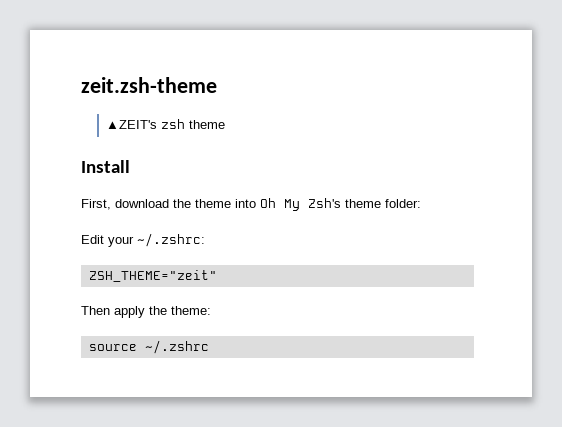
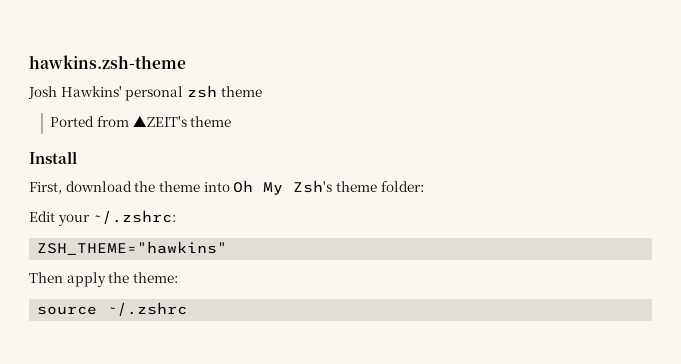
[81,77,217,93] [106,119,186,129] zeit.zsh-theme // ▲ZEIT's zsh -> [29,55,186,69] [28,85,262,101] [50,116,187,127] hawkins.zsh-theme // Josh Hawkins' personal zsh theme // Ported from ▲ZEIT's
[88,270,217,282] ZSH_THEME="zeit" -> [37,241,228,255] ZSH_THEME="hawkins"

